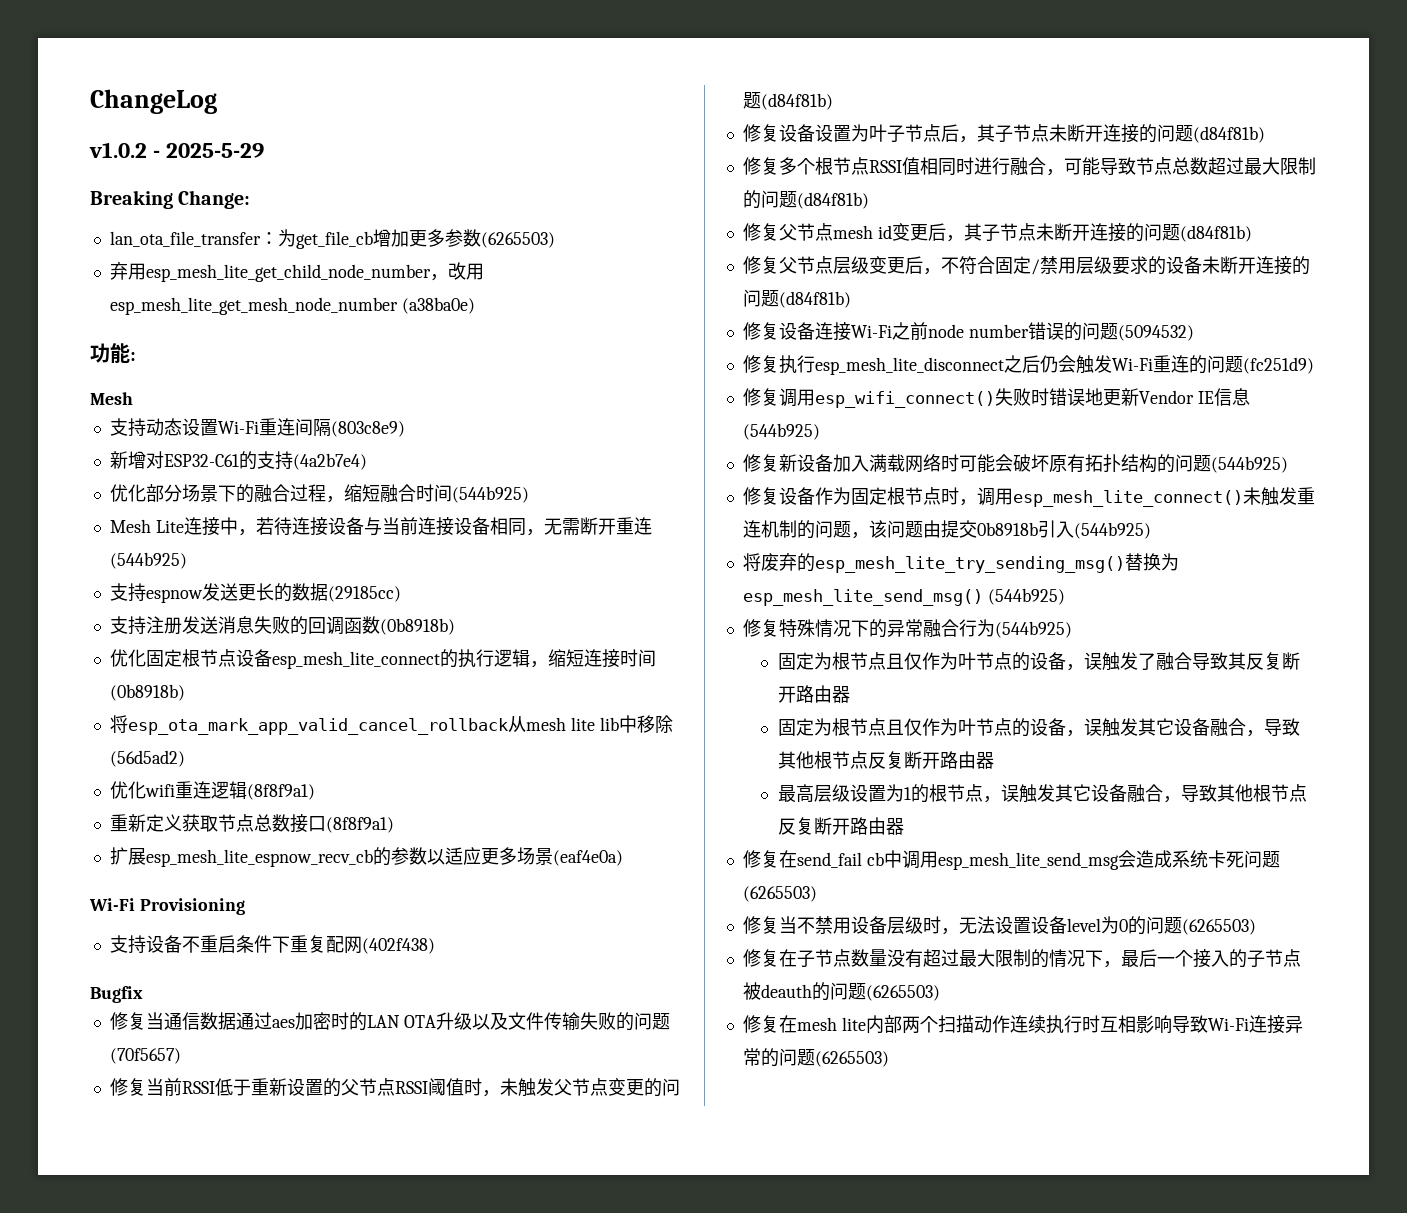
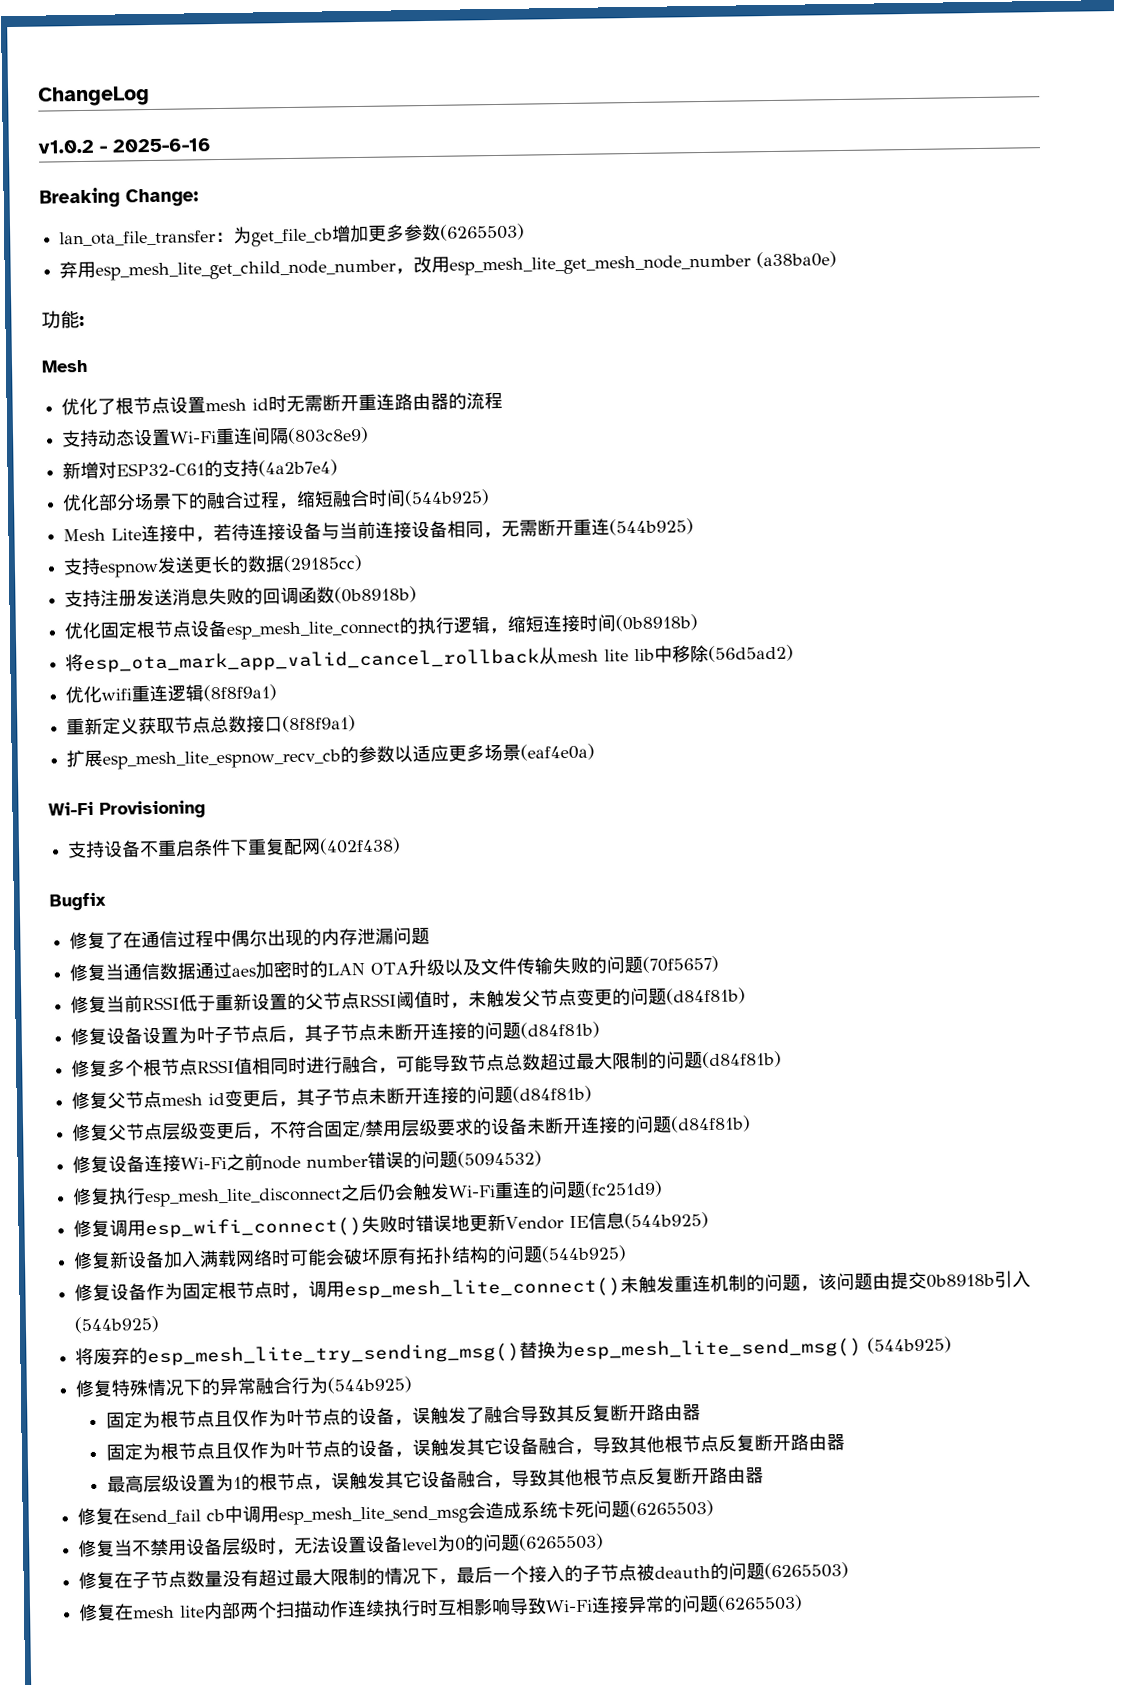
[166,143,265,158] 2025-5-29 -> [112,138,211,153] 2025-6-16
(133, 398) none -> [61,391,504,416] // 优化了根节点设置mesh id时无需断开重连路由器的流程
(143, 994) none -> [69,927,431,950] // 修复了在通信过程中偶尔出现的内存泄漏问题

